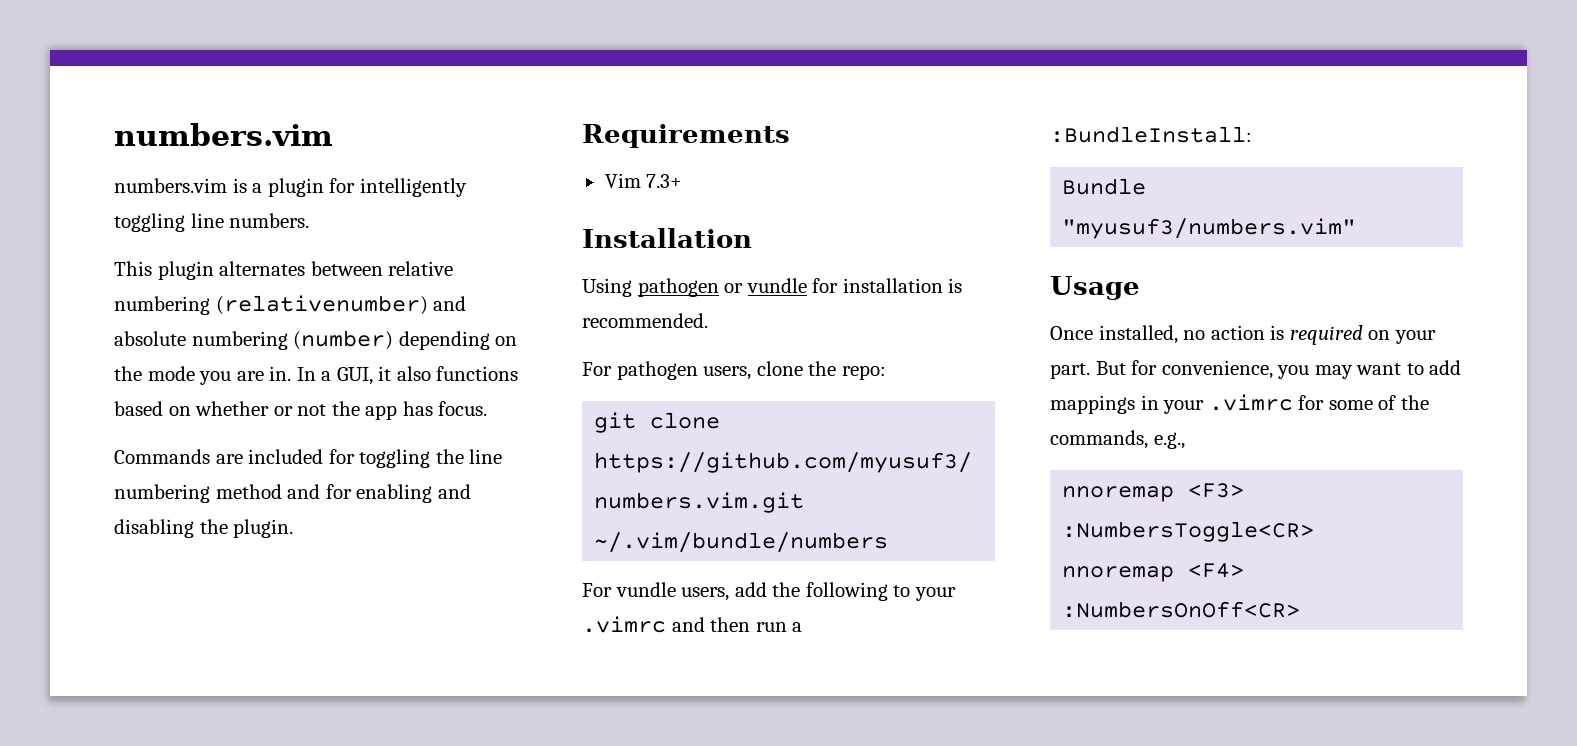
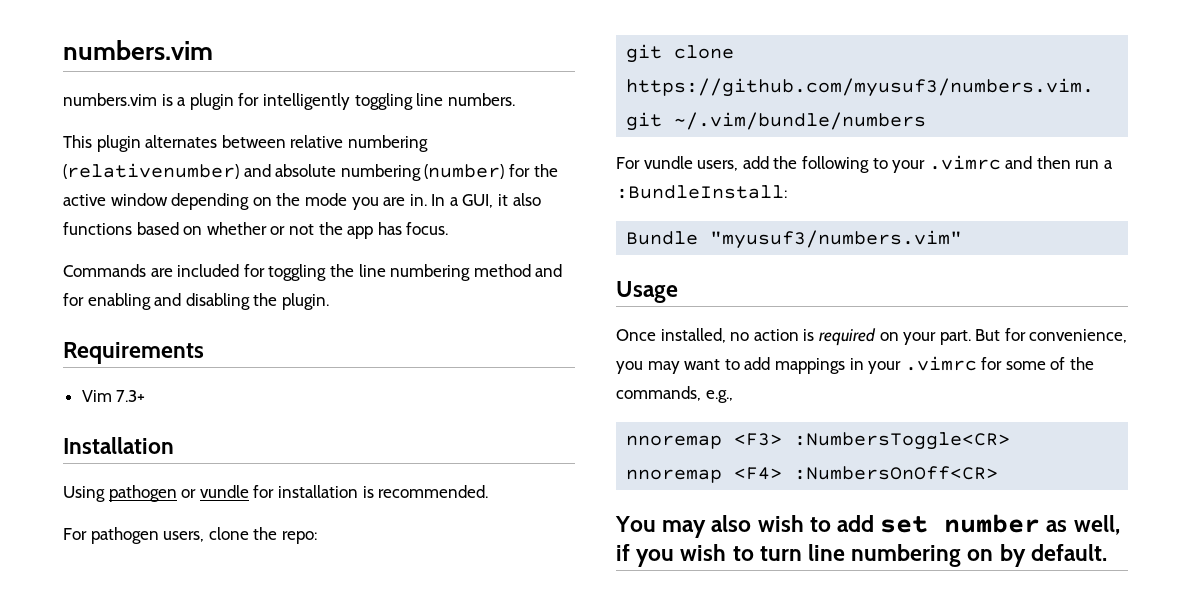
(394, 340) none -> [508,164,558,177] [63,193,168,206] for the active window
(1301, 609) none -> [615,514,1120,538] [616,544,1107,567] // You may also wish to add set number as well, if you wish to turn line numbering on by default.

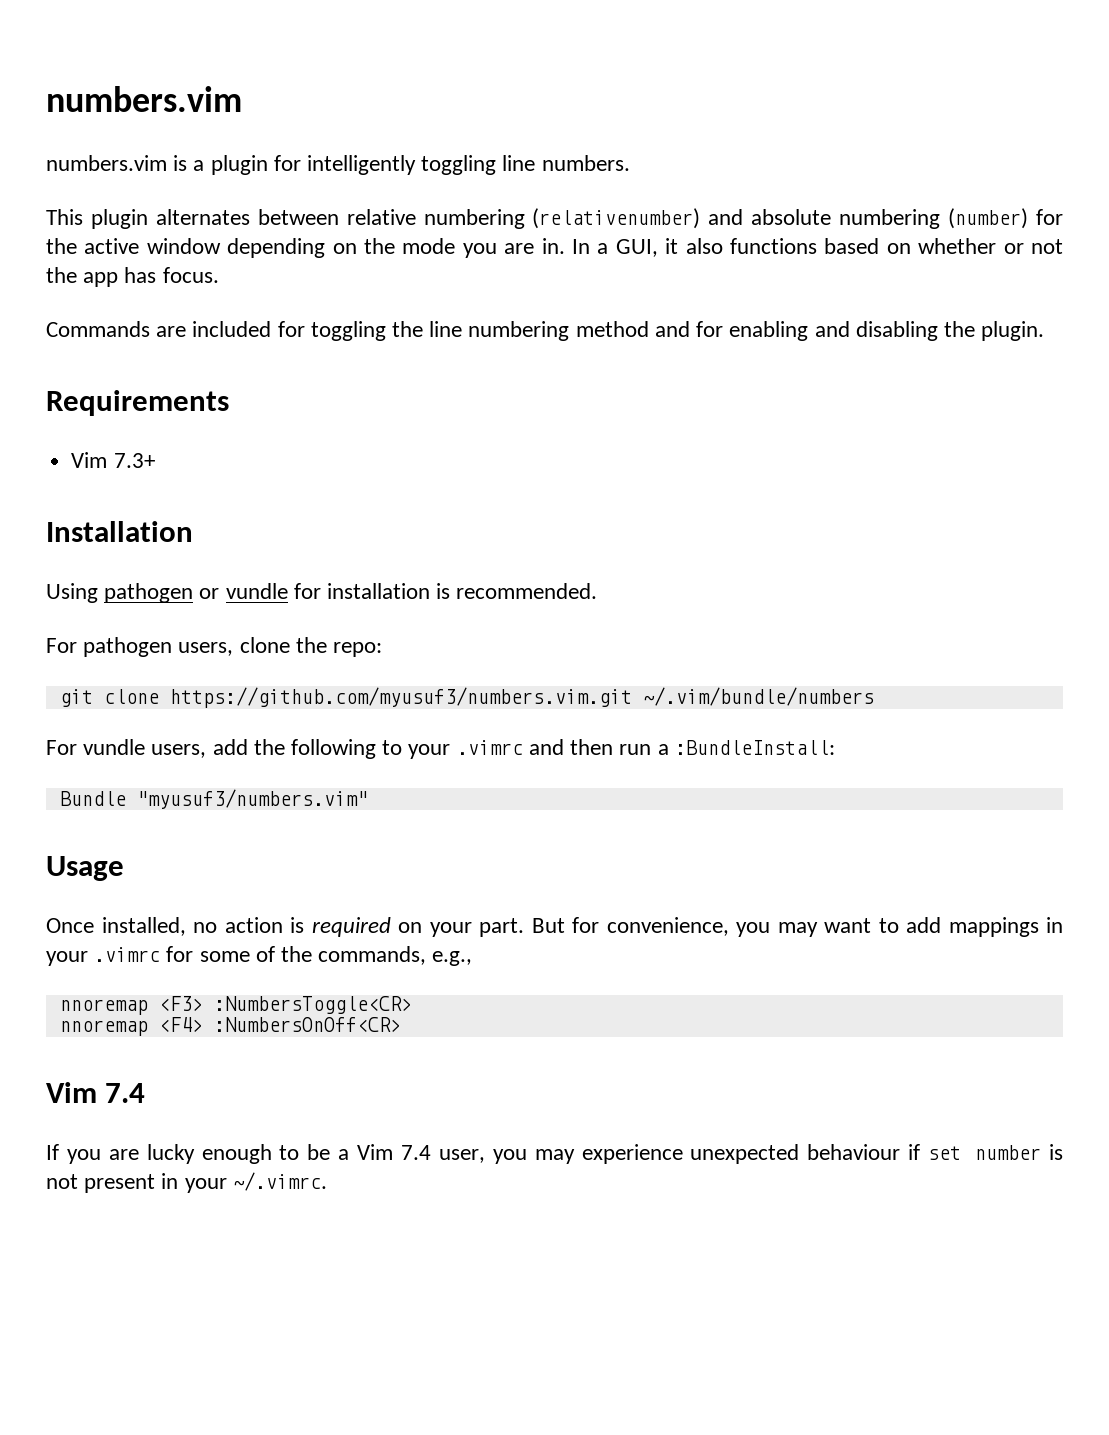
[615,514,1120,538] [616,544,1107,567] You may also wish to add set number as well, if you wish to turn line numbering on by default. -> [46,1082,146,1103] [46,1144,1063,1164] [46,1172,327,1193] Vim 7.4 // If you are lucky enough to be a Vim 7.4 user, you may experience unexpected behaviour if set number is not present in your ~/.vimrc.

